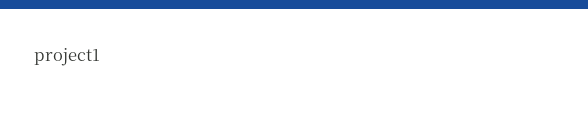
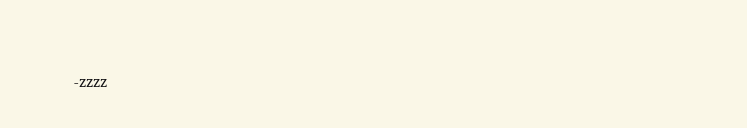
[34,48,100,66] project1 -> [74,79,107,87] -zzzz

